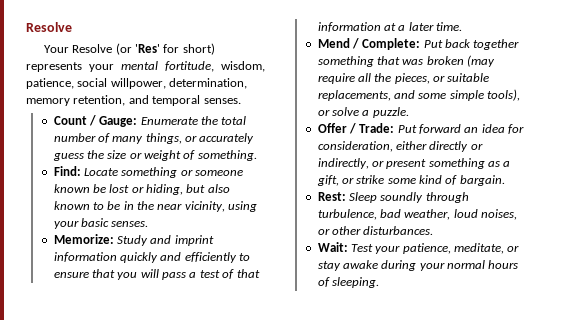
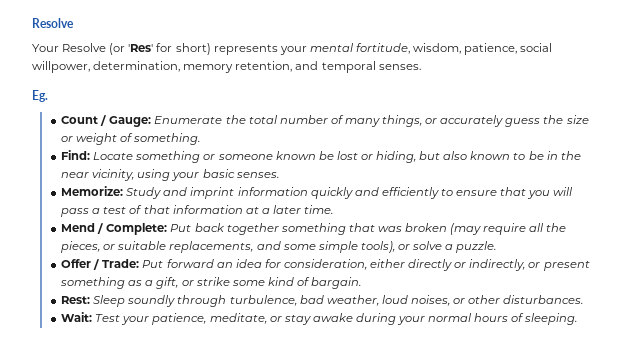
(241, 101) none -> [32,90,48,102] // Eg.

